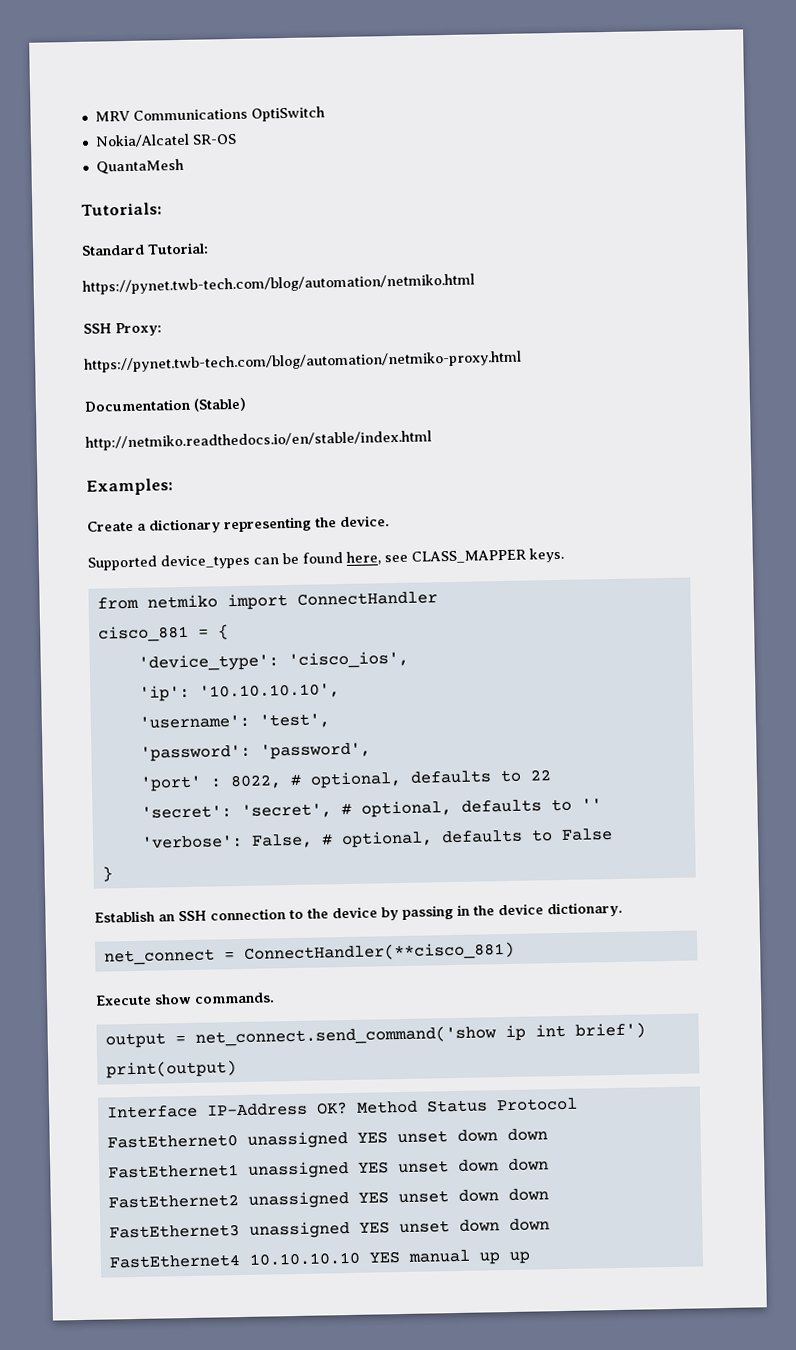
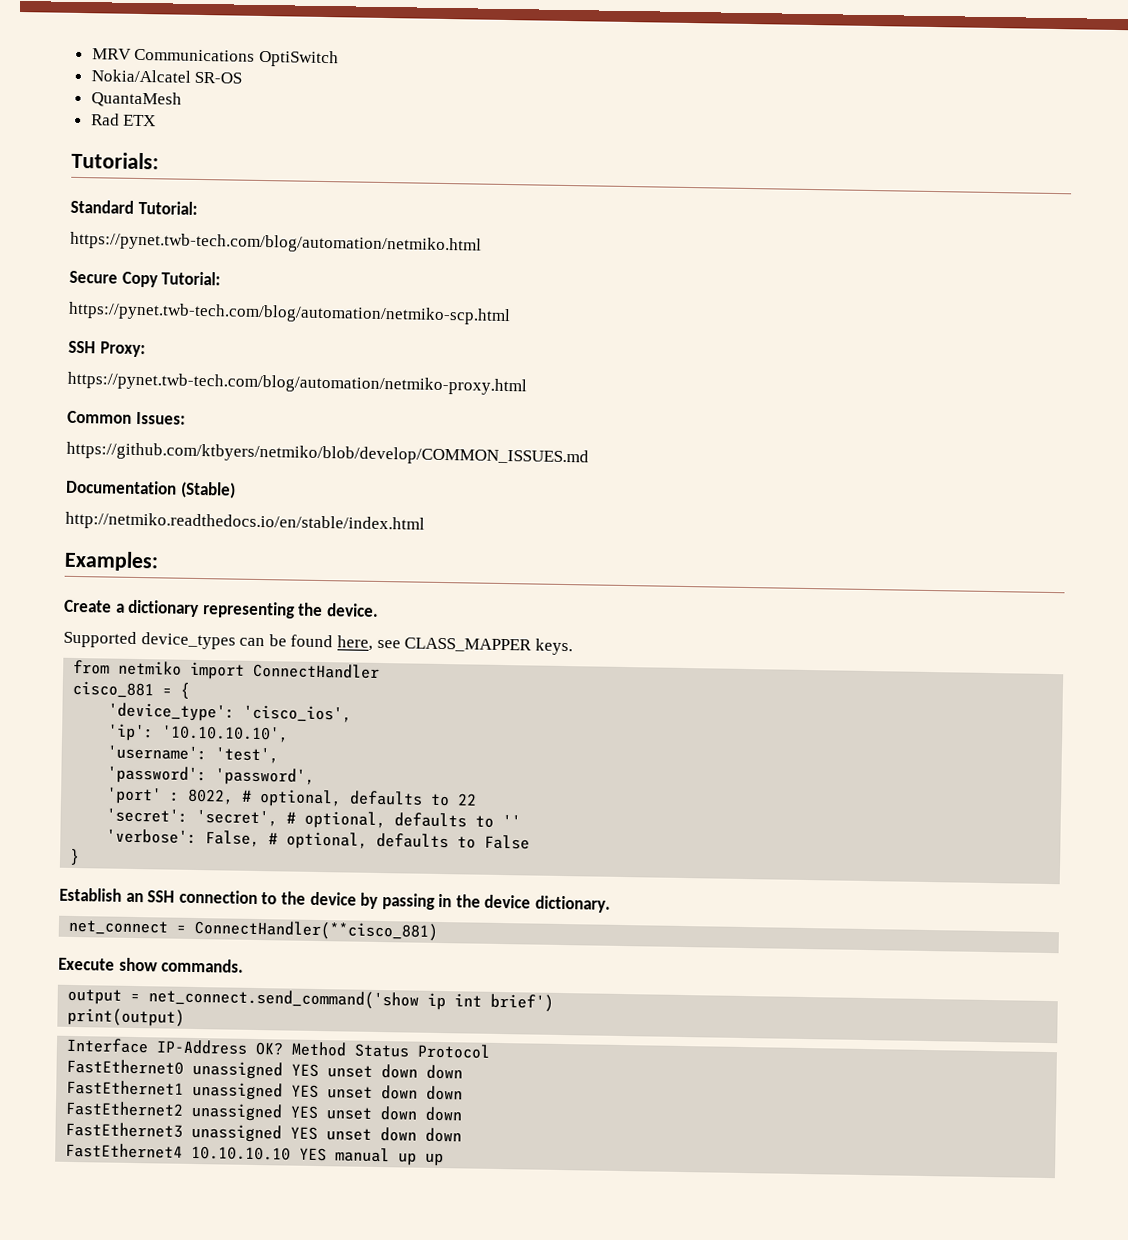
(184, 166) none -> [90,113,157,127] // Rad ETX
(475, 284) none -> [69,270,222,288] [68,301,511,326] // Secure Copy Tutorial: // https://pynet.twb-tech.com/blog/automation/netmiko-scp.html
(522, 361) none -> [67,410,186,425] [66,441,589,467] // Common Issues: // https://github.com/ktbyers/netmiko/blob/develop/COMMON_ISSUES.md

